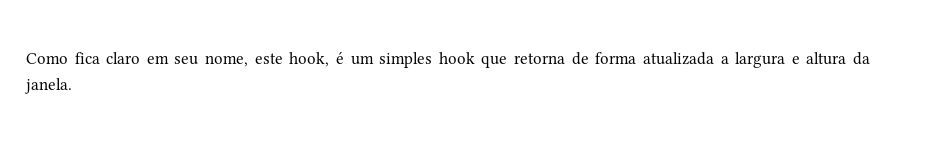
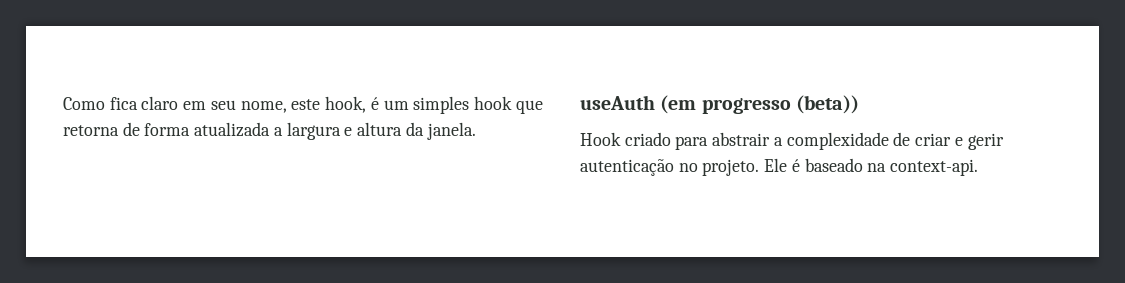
(72, 86) none -> [580,95,859,114] [580,132,1004,150] [580,158,979,176] // useAuth (em progresso (beta)) // Hook criado para abstrair a complexidade de criar e gerir autenticação no projeto. Ele é baseado na context-api.

